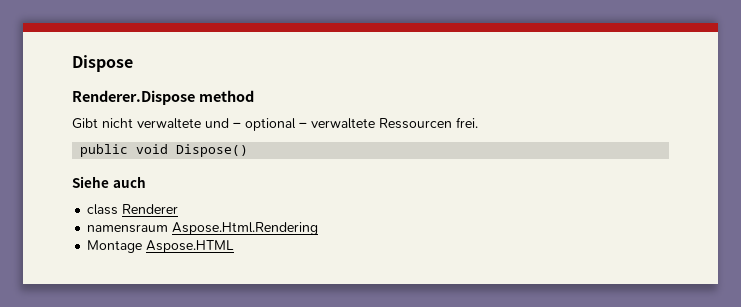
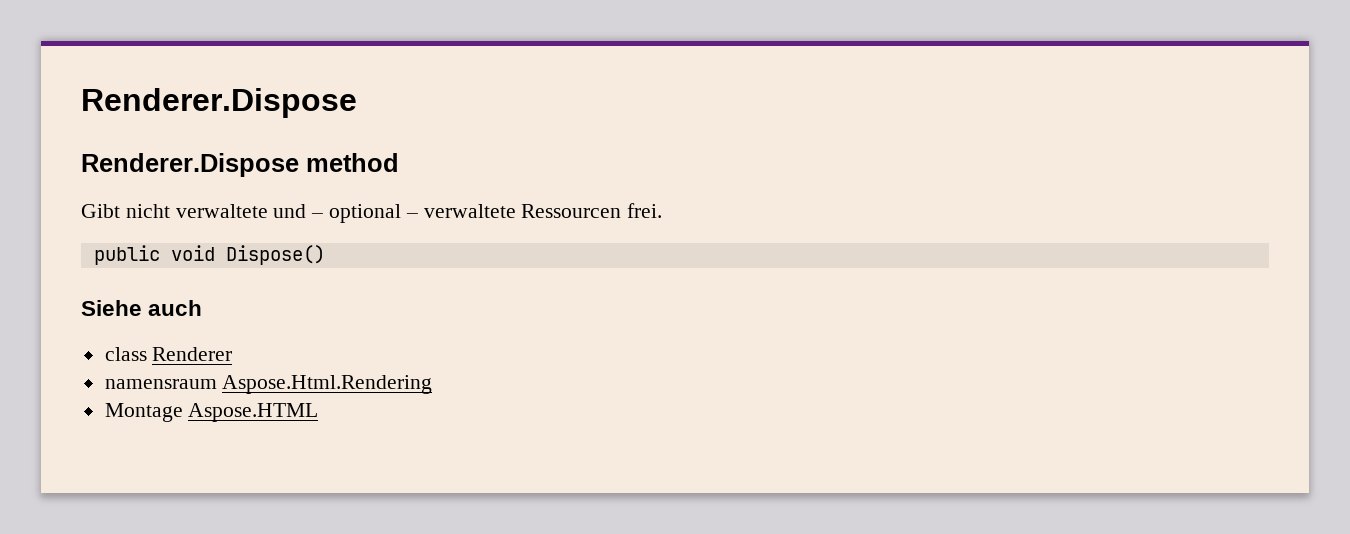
[72,55,133,72] Dispose -> [81,88,357,118] Renderer.Dispose

